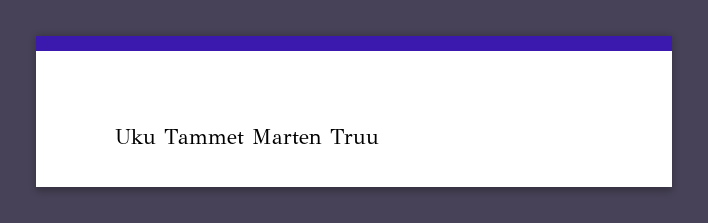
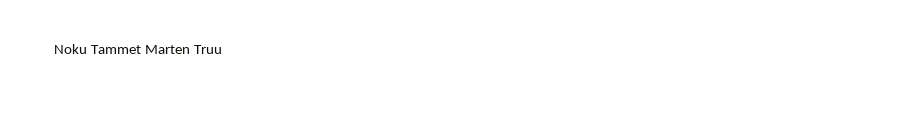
[115,129,156,144] Uku -> [54,44,87,54] Noku

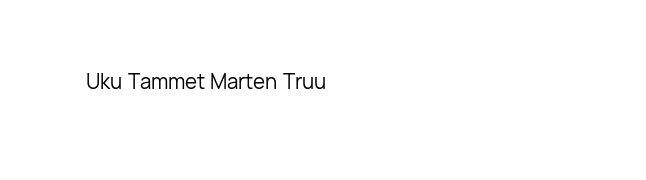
[54,44,87,54] Noku -> [86,73,122,89] Uku

